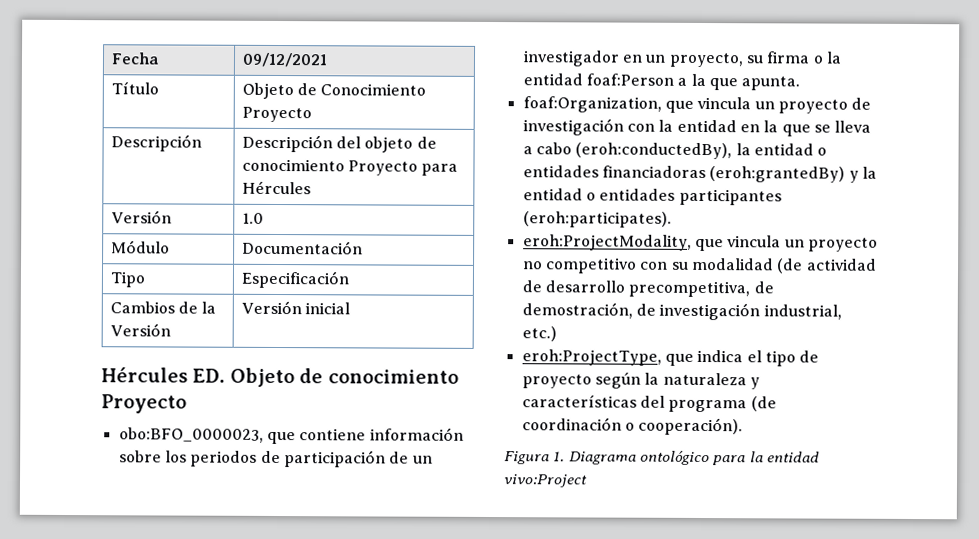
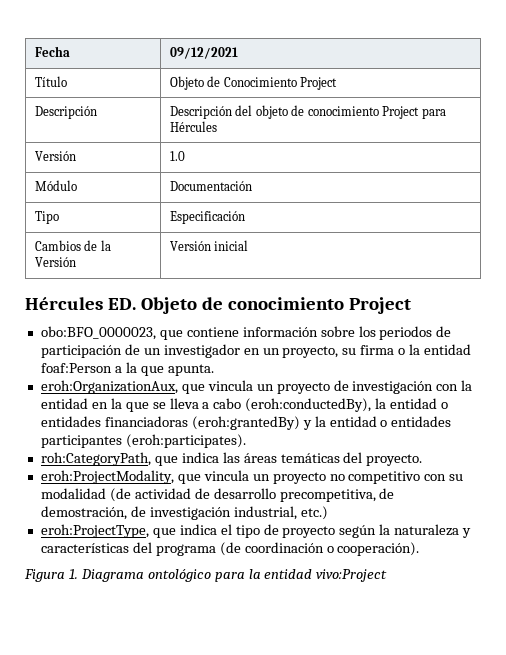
[241,106,312,123] Proyecto -> [300,77,338,90] Project
[347,160,418,176] Proyecto -> [382,106,420,119] Project
[101,394,187,414] Proyecto -> [348,297,411,314] Project
[522,96,662,113] foaf:Organization, -> [40,380,178,394] eroh:OrganizationAux,
(672, 219) none -> [40,452,423,466] // roh:CategoryPath, que indica las áreas temáticas del proyecto.

